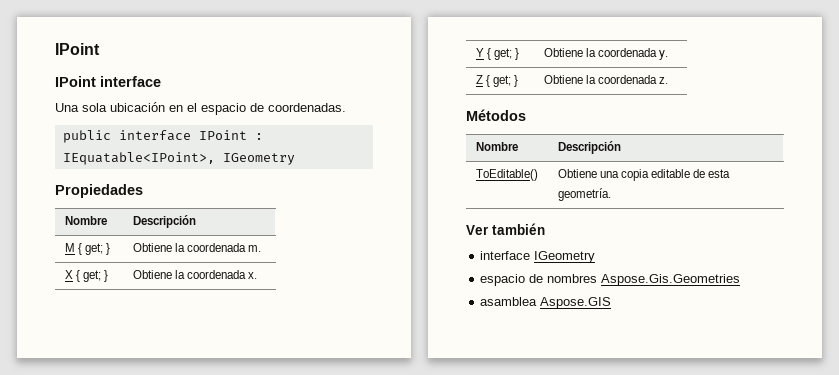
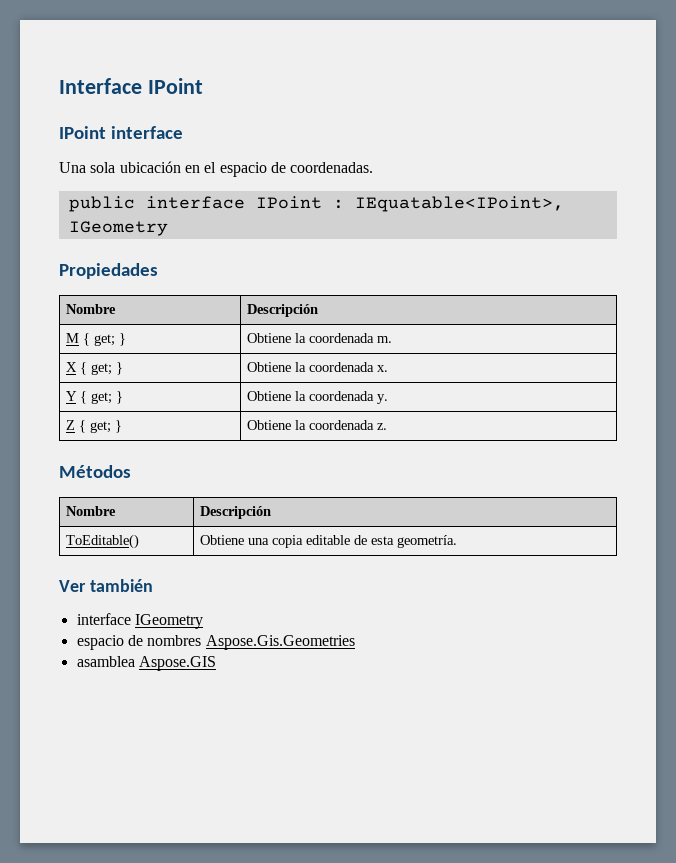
(55, 49) none -> [59,78,142,94] Interface

